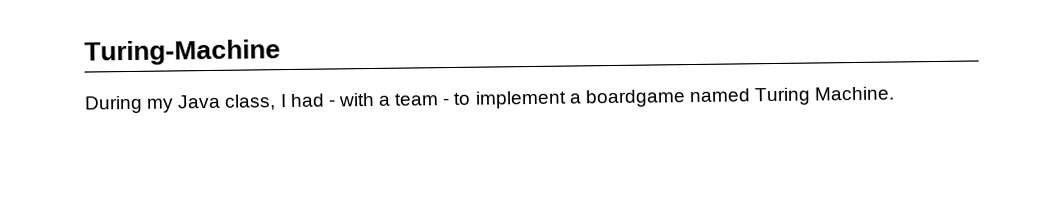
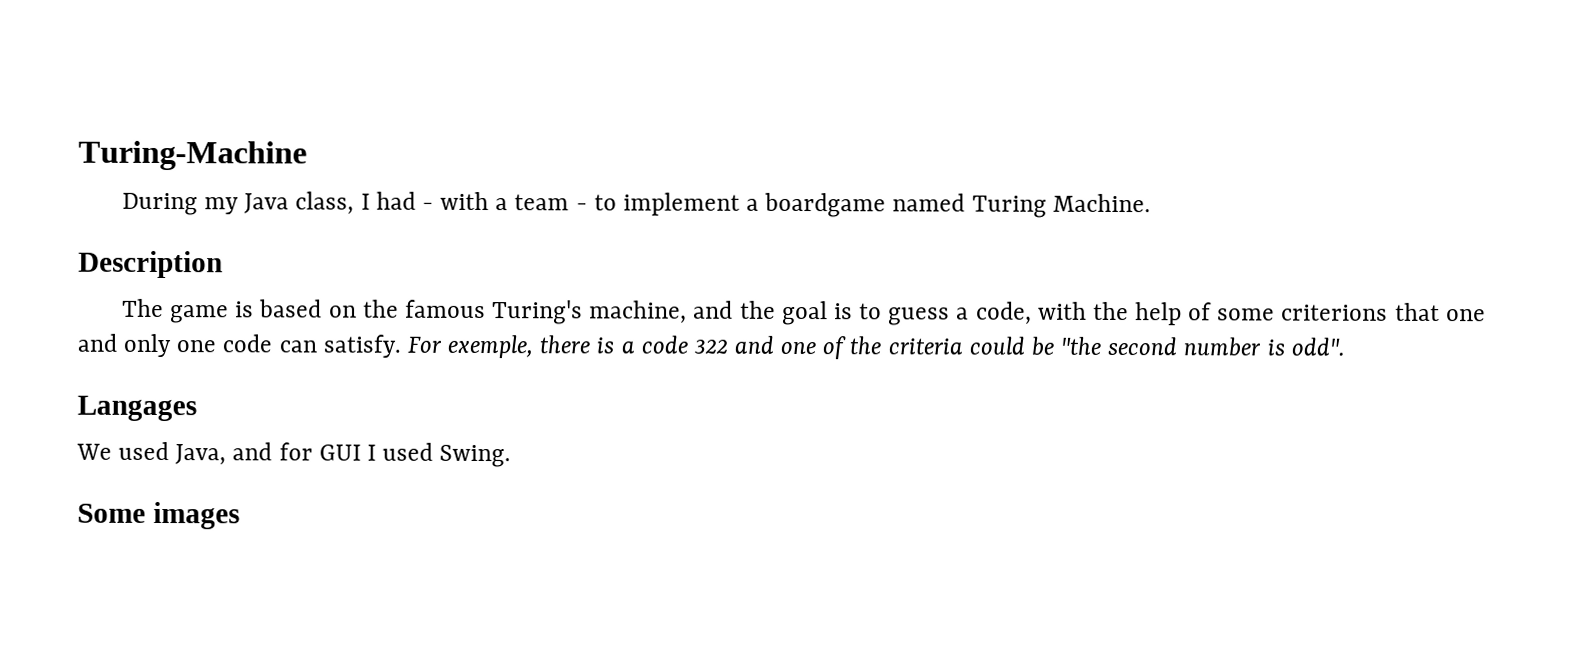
(896, 93) none -> [78,250,223,279] [122,298,1486,326] [77,333,1345,360] [77,395,197,422] [76,441,512,468] [77,501,240,530] // Description // The game is based on the famous Turing's machine, and the goal is to guess a code, with the help of some criterions that one and only one code can satisfy. For exemple, there is a code 322 and one of the criteria could be "the second number is odd". // Langages // We used Java, and for GUI I used Swing. // Some images

